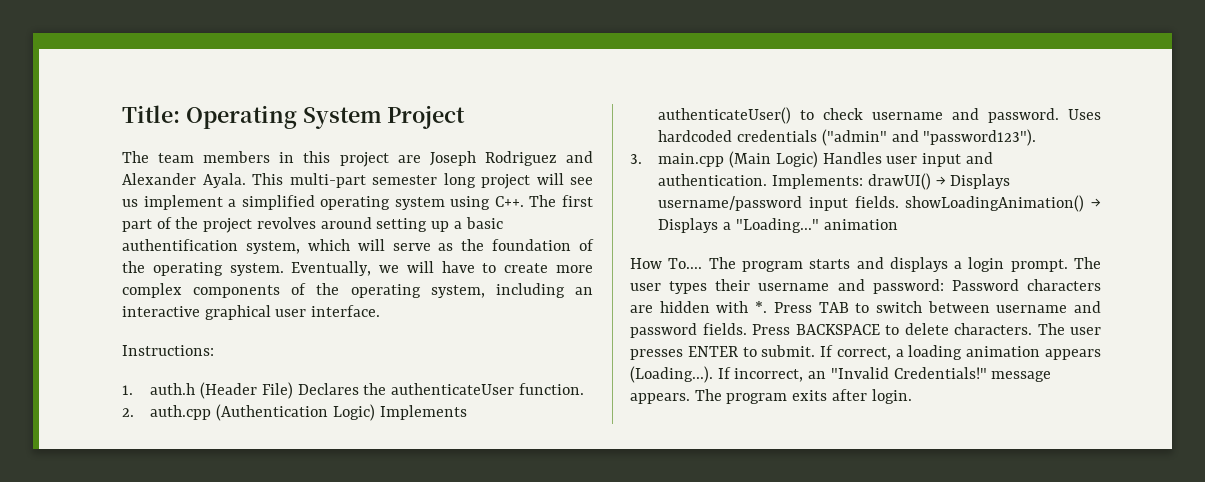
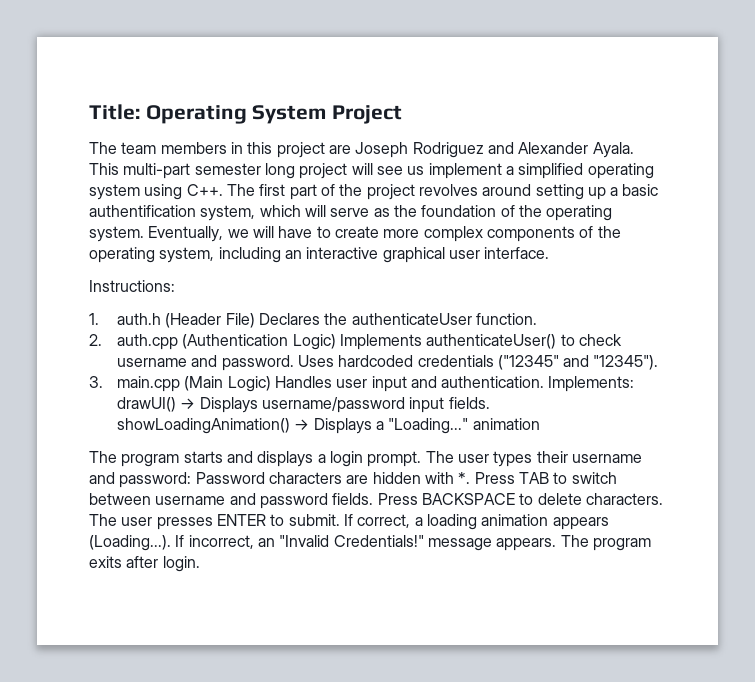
[821,129,1037,146] ("admin" and "password123"). -> [497,355,659,370] ("12345" and "12345").
[630,258,703,269] How To.... -> (540, 424) none

